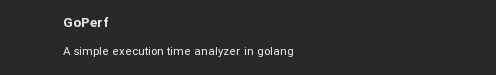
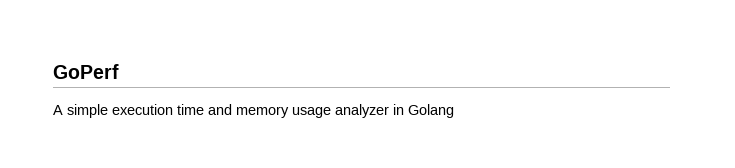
(192, 51) none -> [208,104,331,118] and memory usage
[256,47,294,57] golang -> [408,104,454,118] Golang

